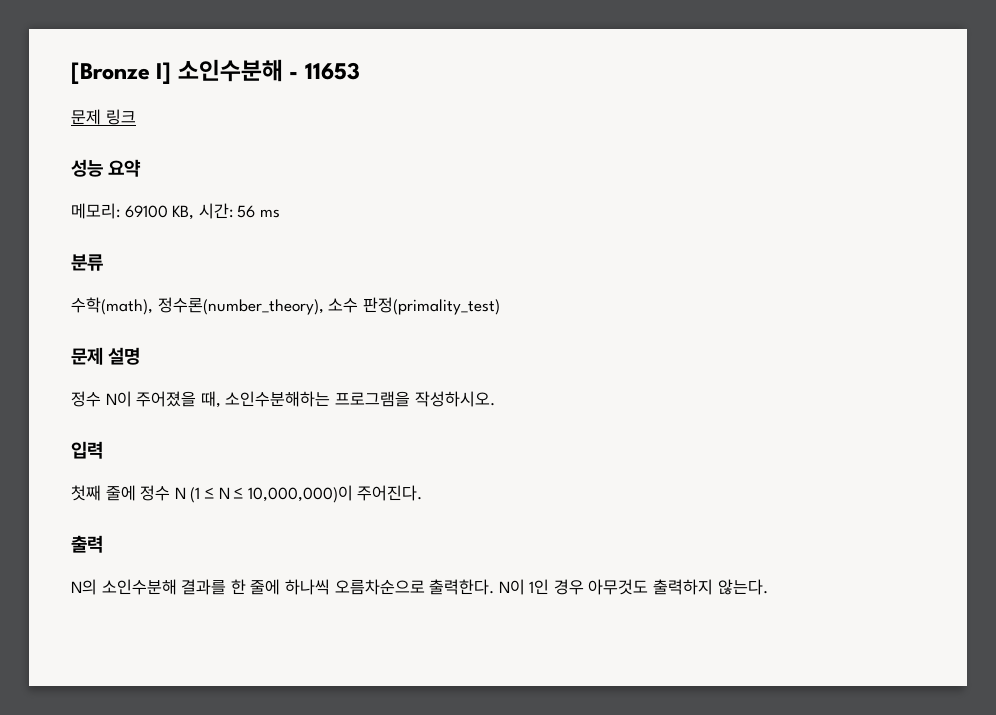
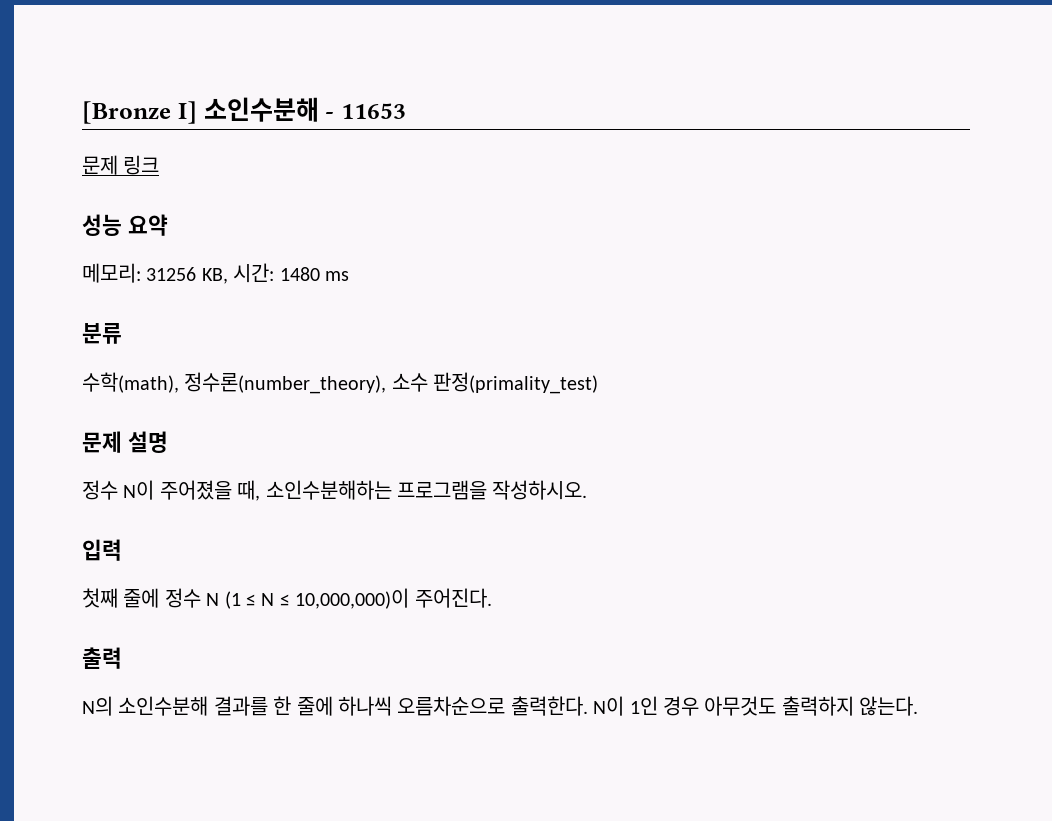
[124,205,168,218] 69100 -> [146,267,197,281] 31256
[237,205,256,218] 56 -> [279,267,320,281] 1480

